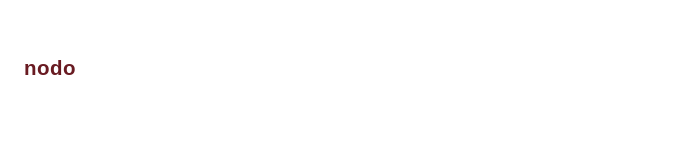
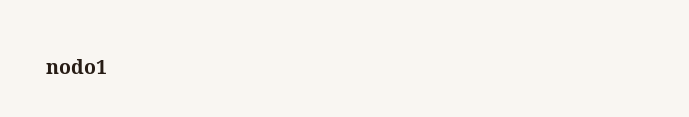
[24,60,76,75] nodo -> [46,59,107,74] nodo1

